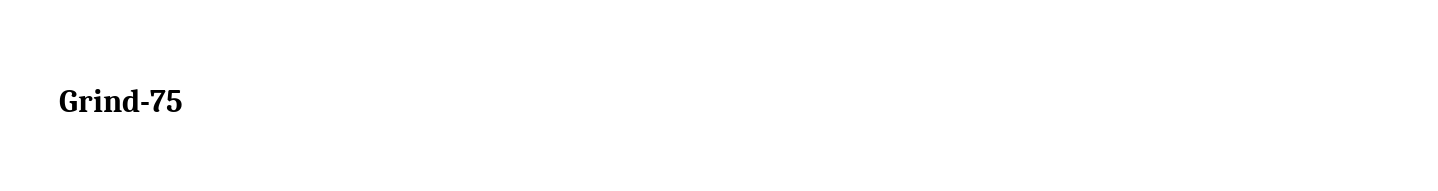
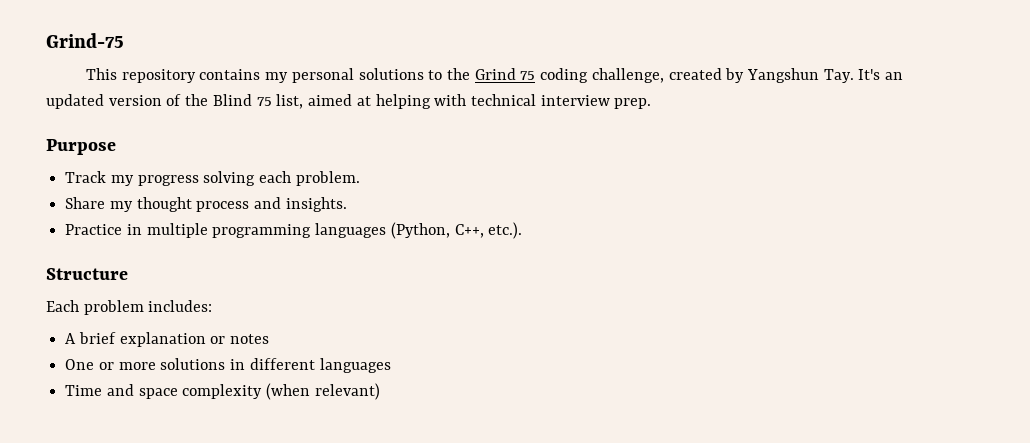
(183, 100) none -> [85,68,904,83] [46,94,652,109] [46,139,116,155] [65,171,360,186] [65,197,347,212] [65,222,523,239] [46,268,128,280] [46,300,213,315] [65,332,270,347] [65,358,391,373] [65,383,380,400] // This repository contains my personal solutions to the Grind 75 coding challenge, created by Yangshun Tay. It's an updated version of the Blind 75 list, aimed at helping with technical interview prep. // Purpose // Track my progress solving each problem. // Share my thought process and insights. // Practice in multiple programming languages (Python, C++, etc.). // Structure // Each problem includes: // A brief explanation or notes // One or more solutions in different languages // Time and space complexity (when relevant)

